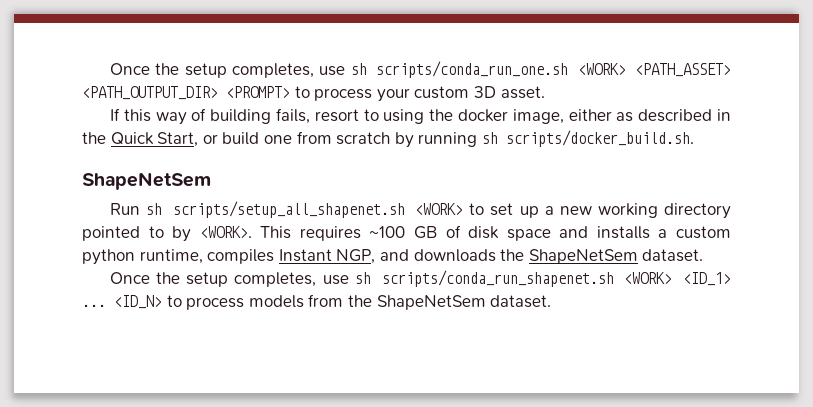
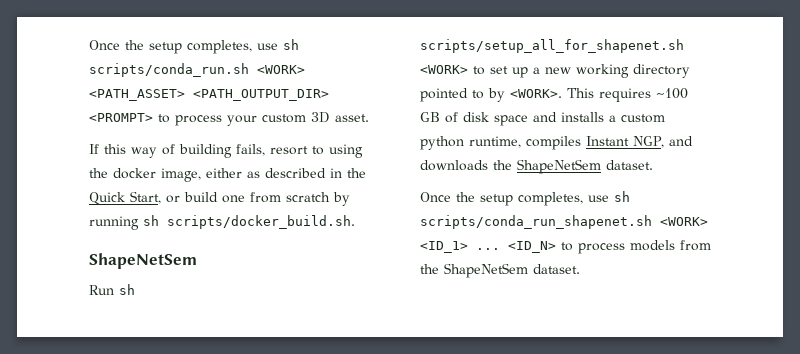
[109,61,569,78] Once the setup completes, use sh scripts/conda_run_one.sh -> [89,39,299,54] [89,63,249,77] Once the setup completes, use sh scripts/conda_run.sh
[172,201,405,218] scripts/setup_all_shapenet.sh -> [420,39,684,53] scripts/setup_all_for_shapenet.sh

